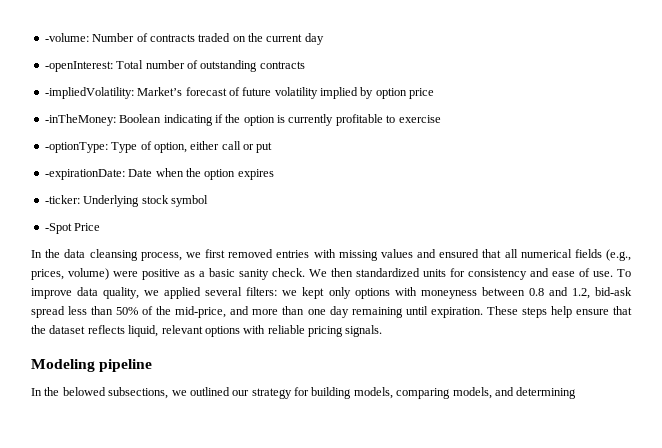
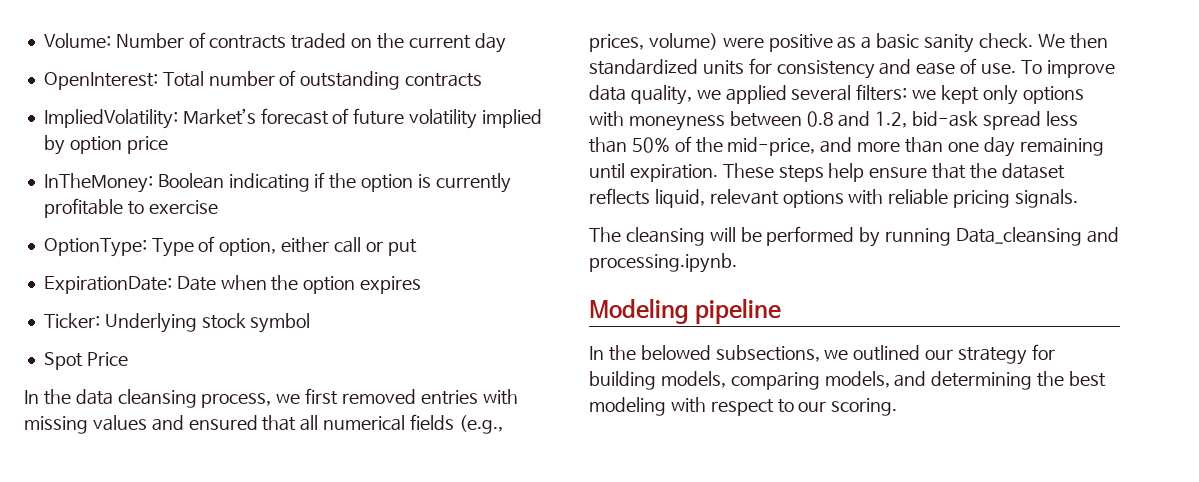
[44,33,89,42] -volume: -> [43,33,111,48] Volume:
[44,61,113,72] -openInterest: -> [43,72,158,90] OpenInterest:
[44,87,134,99] -impliedVolatility: -> [43,109,178,129] ImpliedVolatility:
[44,114,116,126] -inTheMoney: -> [43,173,153,193] InTheMoney:
[44,142,108,153] -optionType: -> [43,238,147,257] OptionType:
[44,169,125,180] -expirationDate: -> [43,276,172,294] ExpirationDate:
[44,195,80,204] -ticker: -> [43,313,100,328] Ticker:
[44,223,72,234] -Spot -> [43,352,83,370] Spot
(383, 331) none -> [589,226,1119,247] [589,253,737,273] // The cleansing will be performed by running Data_cleansing and processing.ipynb.
(577, 393) none -> [1037,371,1107,387] [589,397,898,416] the best modeling with respect to our scoring.

